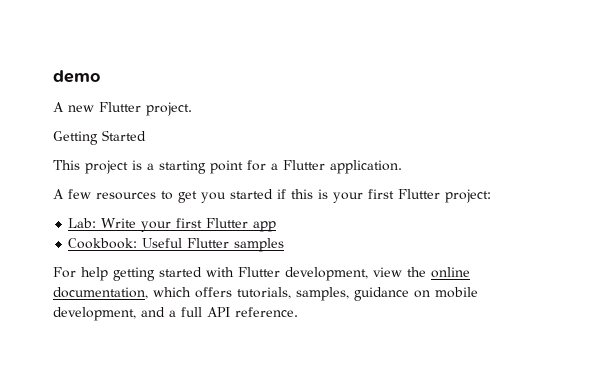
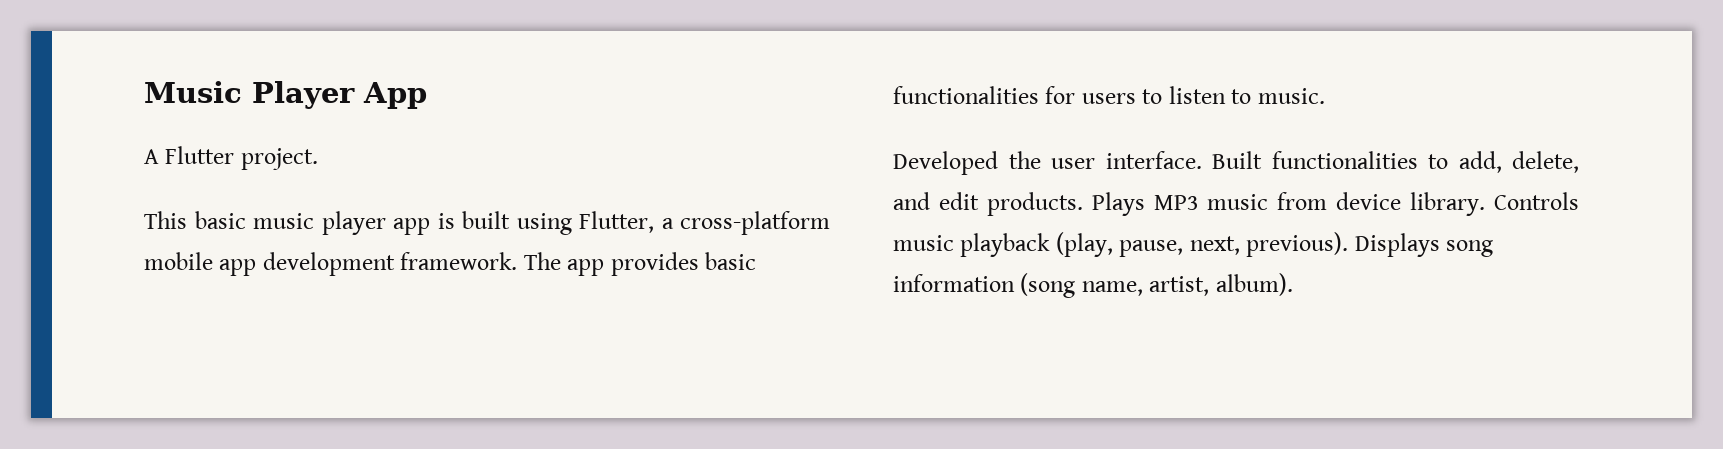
[53,70,101,83] [53,102,94,112] demo // A new -> [144,81,427,109] [144,149,159,164] Music Player App // A
[53,130,146,145] [53,160,402,174] [53,189,491,203] [68,218,277,232] [68,238,285,252] [53,267,470,281] [53,287,478,301] [53,307,298,321] Getting Started // This project is a starting point for a Flutter application. // A few resources to get you started if this is your first Flutter project: // Lab: Write your first Flutter app // Cookbook: Useful Flutter samples // For help getting started with Flutter development, view the online documentation, which offers tutorials, samples, guidance on mobile development, and a full API reference. -> [144,211,830,235] [144,252,757,276] [893,86,1325,104] [893,151,1579,175] [893,192,1579,216] [893,232,1494,257] [893,273,1293,298] This basic music player app is built using Flutter, a cross-platform mobile app development framework. The app provides basic functionalities for users to listen to music. // Developed the user interface. Built functionalities to add, delete, and edit products. Plays MP3 music from device library. Controls music playback (play, pause, next, previous). Displays song information (song name, artist, album).

